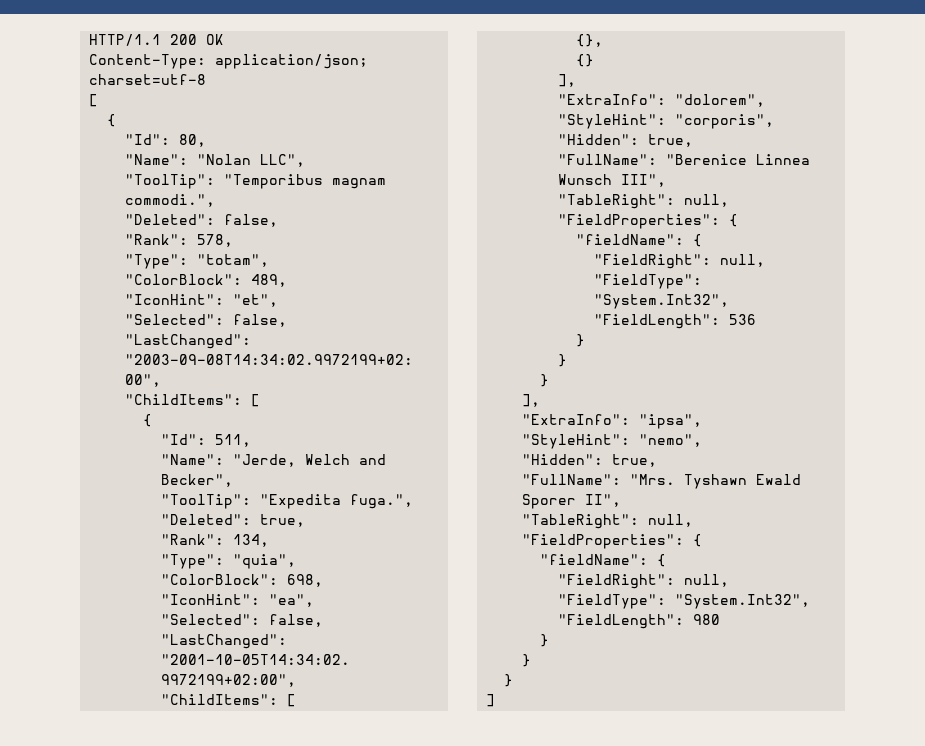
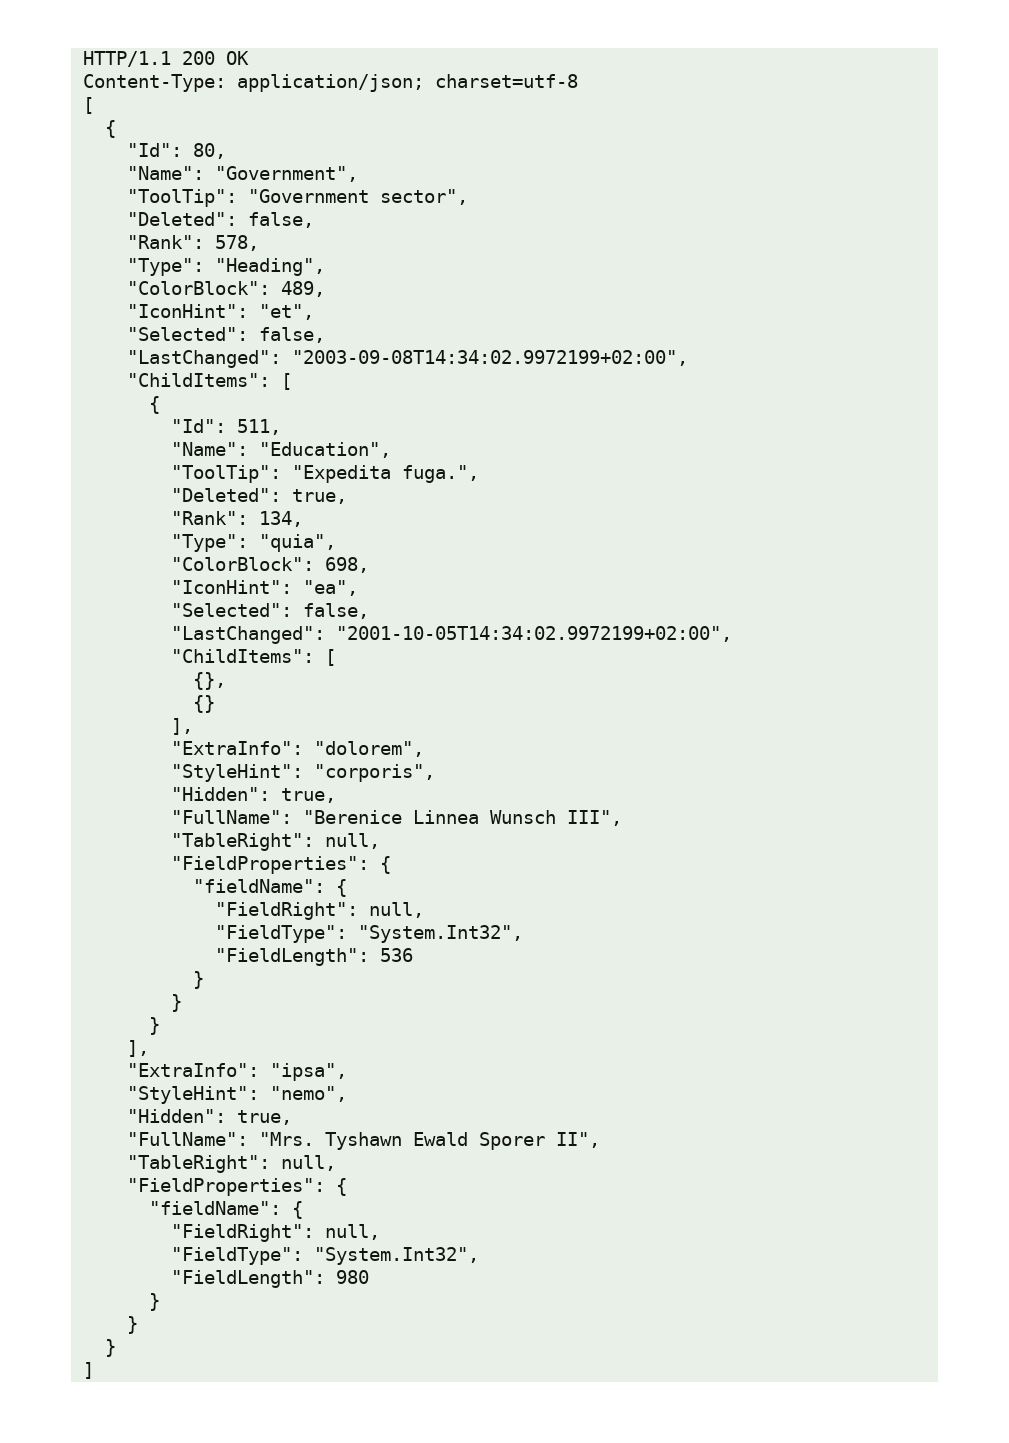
[197,154,306,167] [125,174,387,189] [125,194,216,207] "Nolan LLC", // "ToolTip": "Temporibus magnam commodi.", -> [215,166,359,182] [127,189,469,207] "Government", // "ToolTip": "Government sector",
[197,254,270,267] "totam", -> [215,258,326,276] "Heading",
[233,454,387,467] [161,474,234,487] "Jerde, Welch and Becker", -> [259,442,392,458] "Education",

